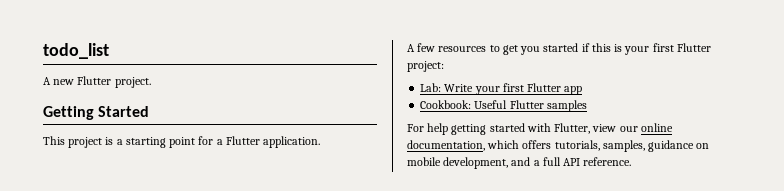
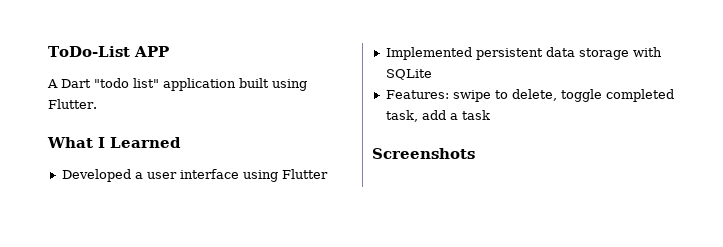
[43,43,109,59] [43,76,151,88] [43,106,150,120] [43,136,321,148] [407,43,711,55] [407,61,444,72] [420,83,583,95] [420,100,587,112] [407,123,673,135] [407,140,710,152] [407,157,632,169] todo_list // A new Flutter project. // Getting Started // This project is a starting point for a Flutter application. // A few resources to get you started if this is your first Flutter project: // Lab: Write your first Flutter app // Cookbook: Useful Flutter samples // For help getting started with Flutter, view our online documentation, which offers tutorials, samples, guidance on mobile development, and a full API reference. -> [48,46,169,57] [47,78,307,91] [48,99,97,109] [47,137,181,148] [61,169,328,182] [385,47,662,60] [385,69,432,80] [385,89,674,102] [385,110,490,122] [372,148,475,159] ToDo-List APP // A Dart "todo list" application built using Flutter. // What I Learned // Developed a user interface using Flutter // Implemented persistent data storage with SQLite // Features: swipe to delete, toggle completed task, add a task // Screenshots

